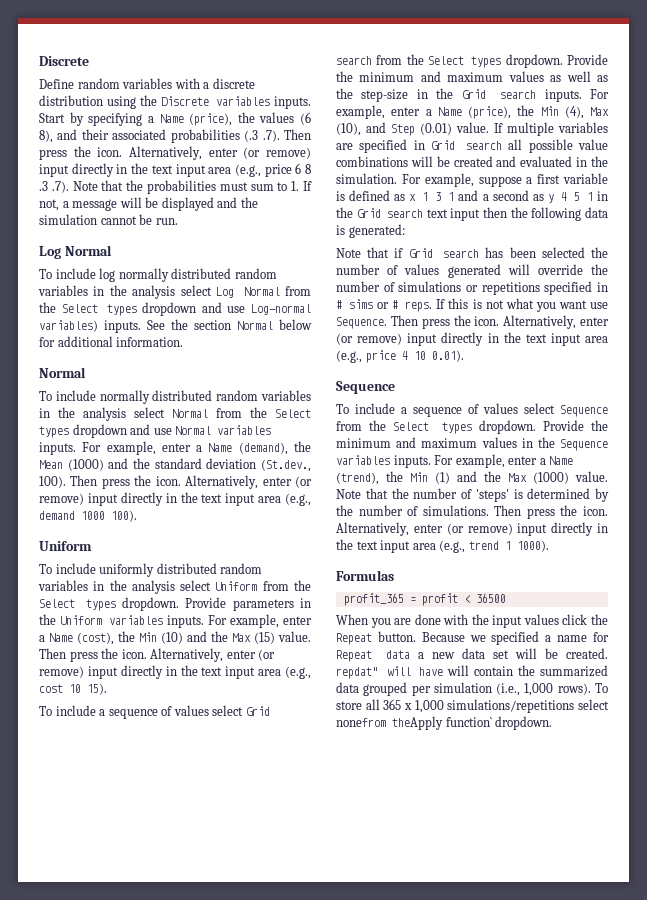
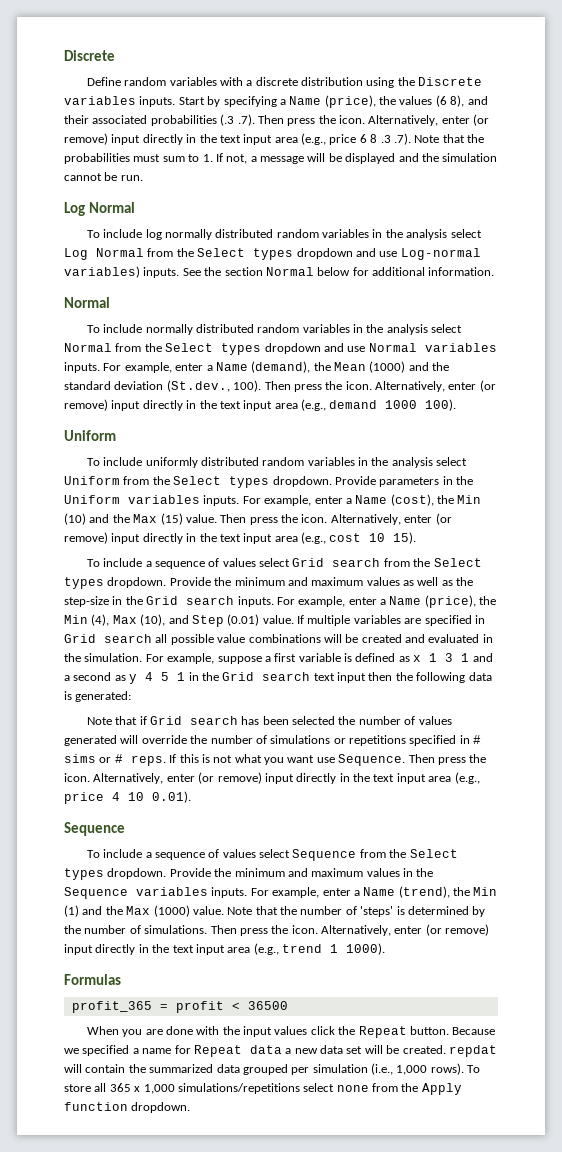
[336,666,444,679] repdat" will have -> [448,1045,497,1057] repdat
[336,716,492,730] nonefrom theApply function` -> [336,1083,462,1095] [64,1102,128,1111] none from the Apply function

